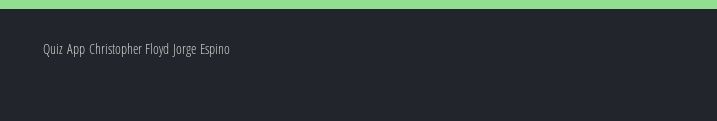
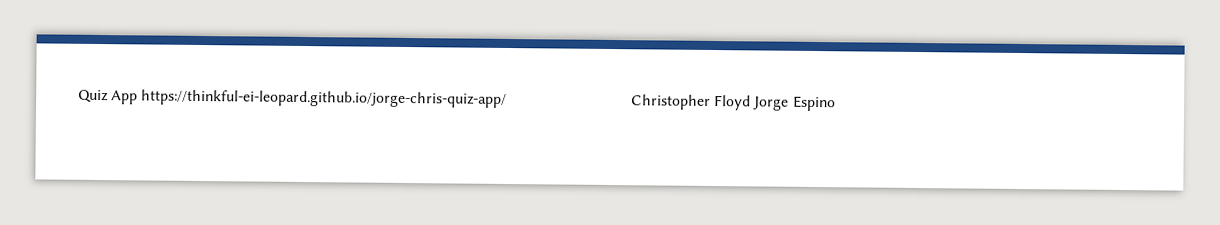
(85, 50) none -> [141,89,508,108] https://thinkful-ei-leopard.github.io/jorge-chris-quiz-app/

